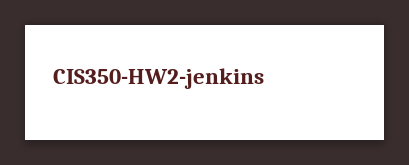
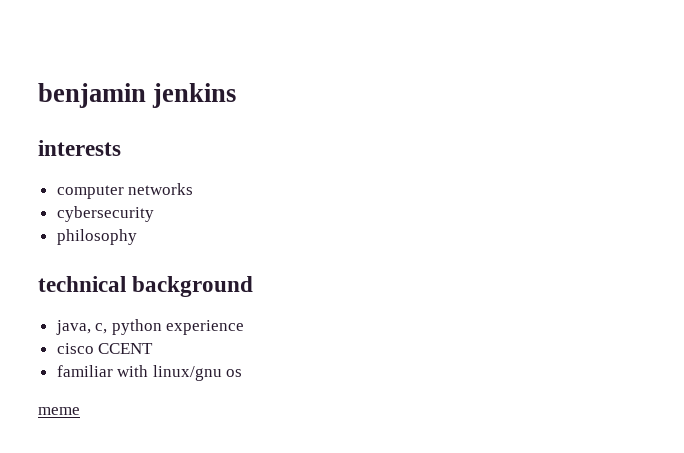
[53,68,264,89] CIS350-HW2-jenkins -> [38,83,237,108] [38,140,121,156] [56,183,194,199] [56,206,154,222] [56,229,137,245] [38,276,254,297] [55,319,245,335] [56,343,154,354] [56,365,243,381] [38,407,80,415] benjamin jenkins // interests // computer networks // cybersecurity // philosophy // technical background // java, c, python experience // cisco CCENT // familiar with linux/gnu os // meme

